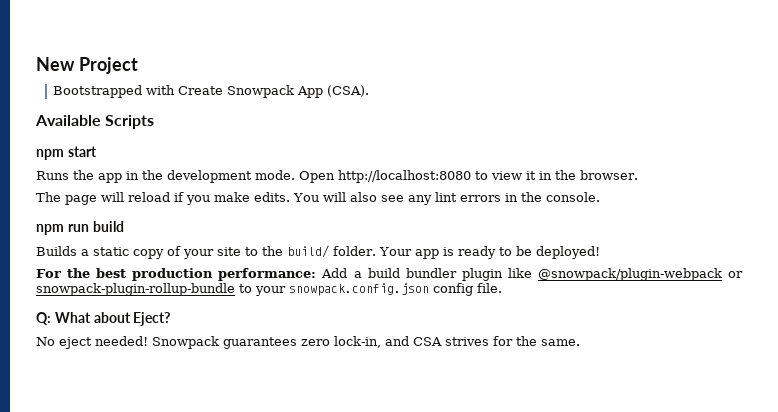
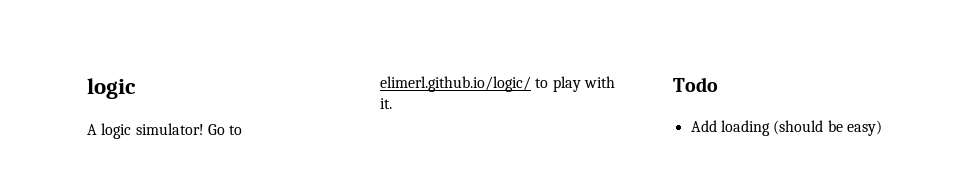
[36,57,138,74] [53,85,370,98] [35,115,155,129] [36,146,97,160] [36,170,638,183] [36,192,600,205] [36,221,124,235] [36,245,600,259] [36,268,743,281] [36,283,502,296] [36,312,171,326] [36,336,580,349] New Project // Bootstrapped with Create Snowpack App (CSA). // Available Scripts // npm start // Runs the app in the development mode. Open http://localhost:8080 to view it in the browser. // The page will reload if you make edits. You will also see any lint errors in the console. // npm run build // Builds a static copy of your site to the build/ folder. Your app is ready to be deployed! // For the best production performance: Add a build bundler plugin like @snowpack/plugin-webpack or snowpack-plugin-rollup-bundle to your snowpack.config.json config file. // Q: What about Eject? // No eject needed! Snowpack guarantees zero lock-in, and CSA strives for the same. -> [87,78,136,99] [87,123,243,139] [380,76,615,92] [380,98,392,109] [673,77,718,92] [690,120,882,136] logic // A logic simulator! Go to elimerl.github.io/logic/ to play with it. // Todo // Add loading (should be easy)

